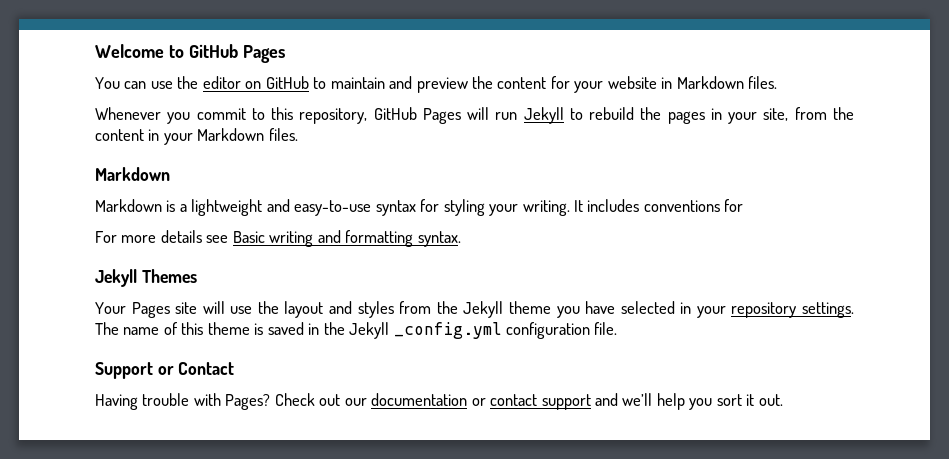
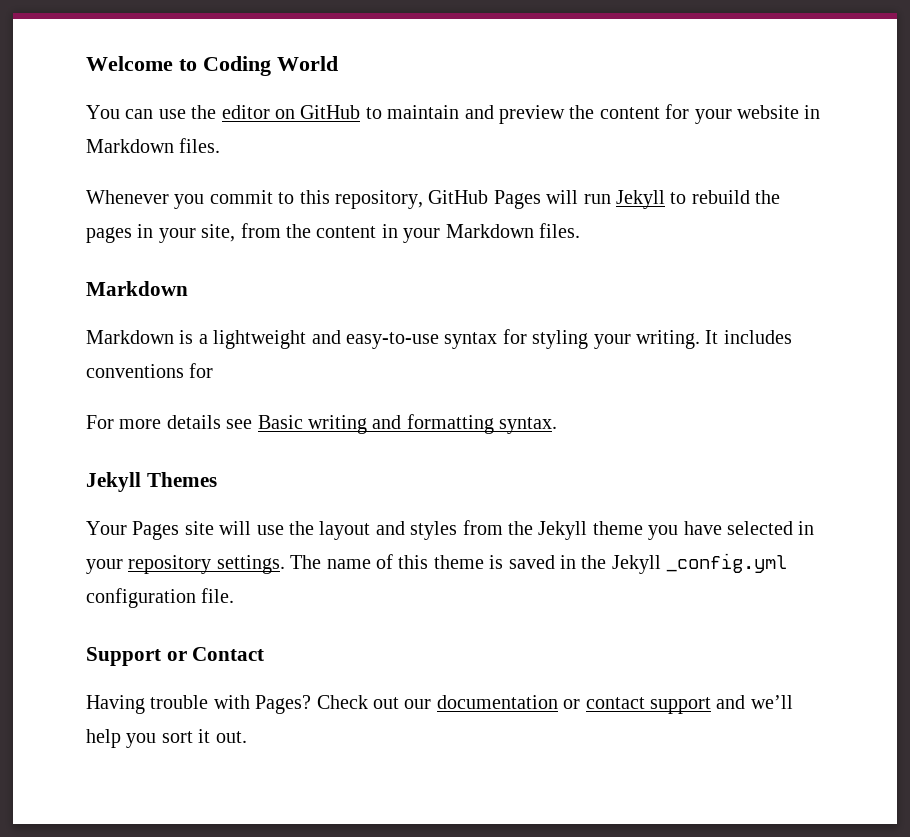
[188,44,285,63] GitHub Pages -> [203,56,338,76] Coding World

